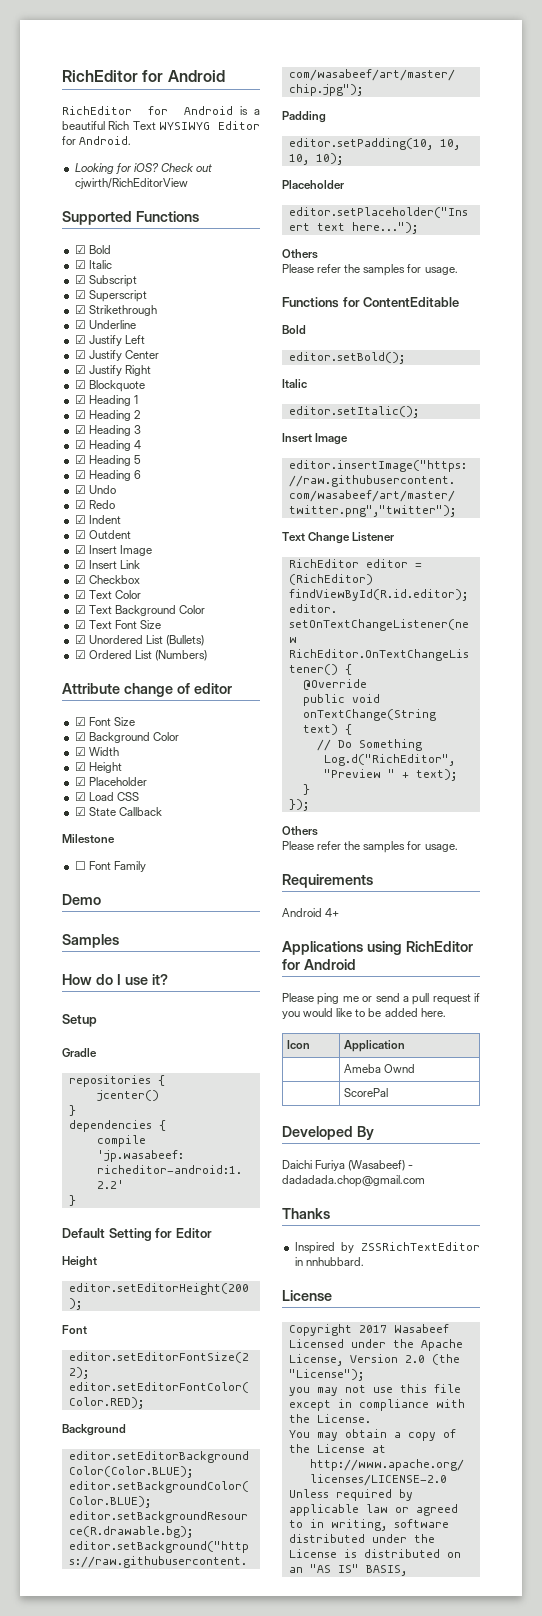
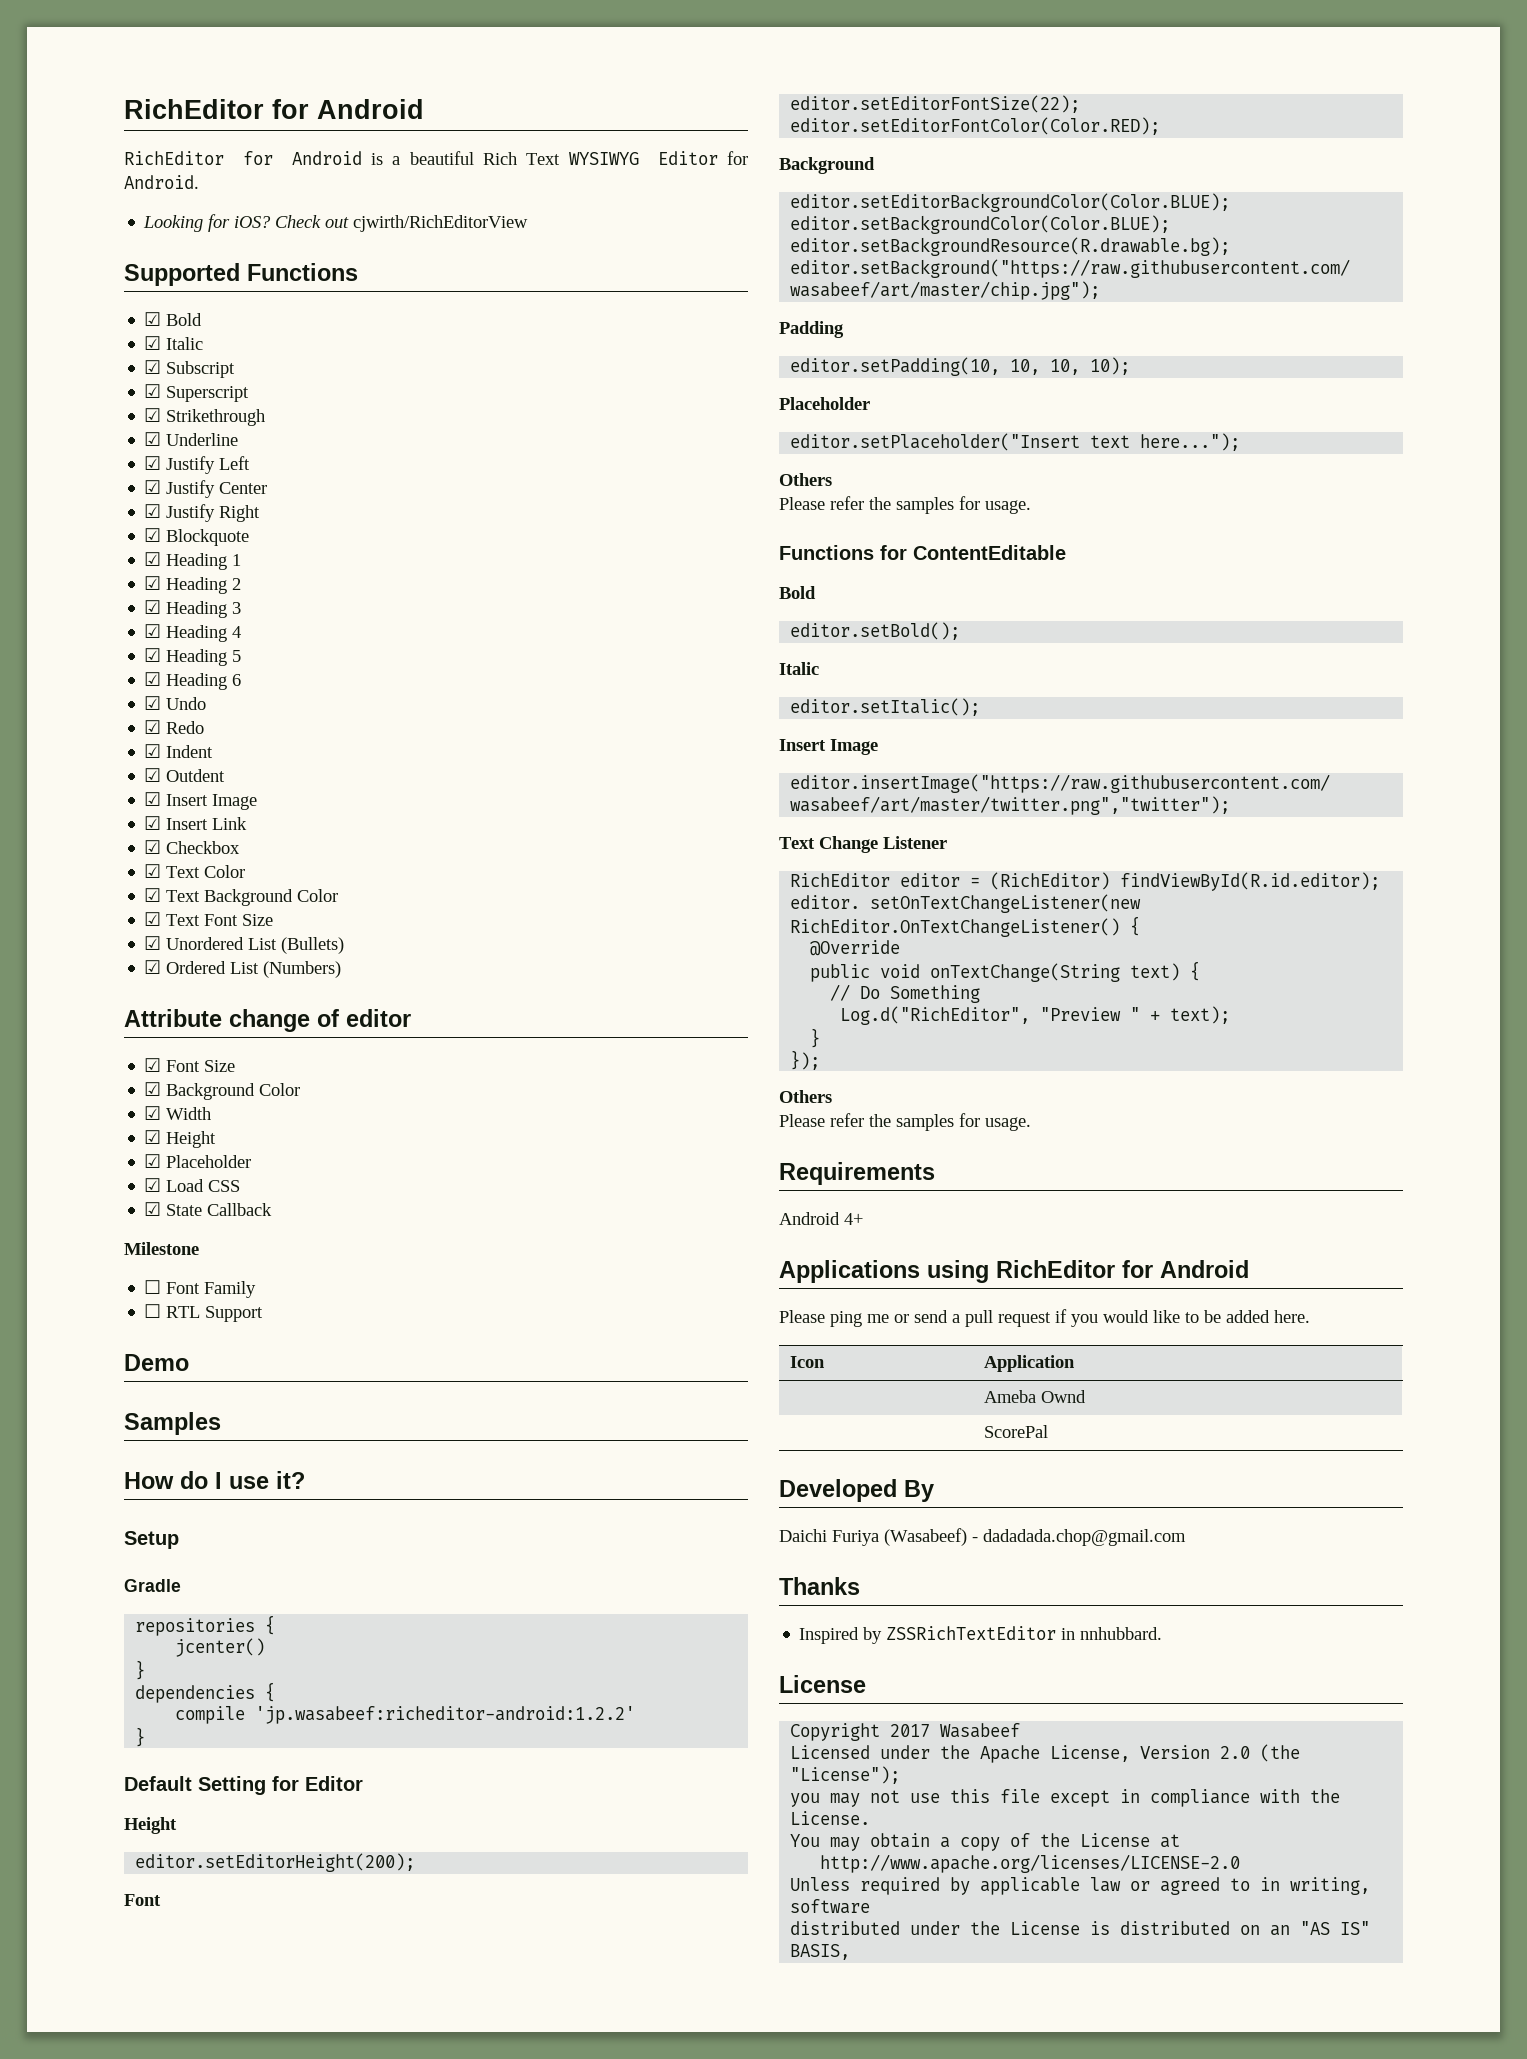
(146, 866) none -> [144,1304,264,1322] // ☐ RTL Support

